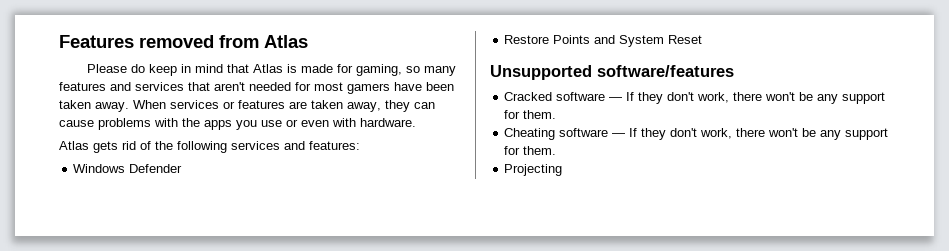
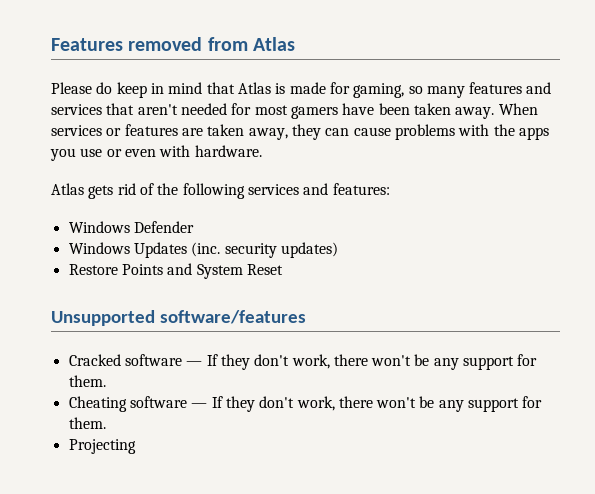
(183, 168) none -> [68,242,338,258] // Windows Updates (inc. security updates)

